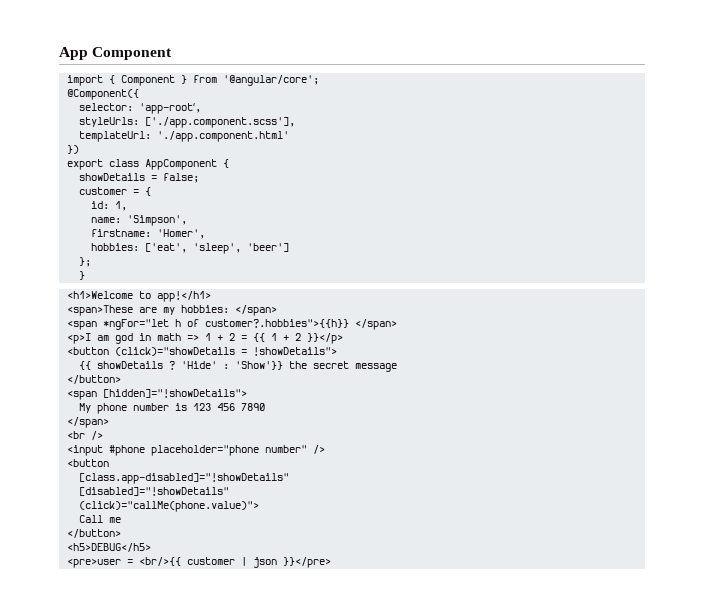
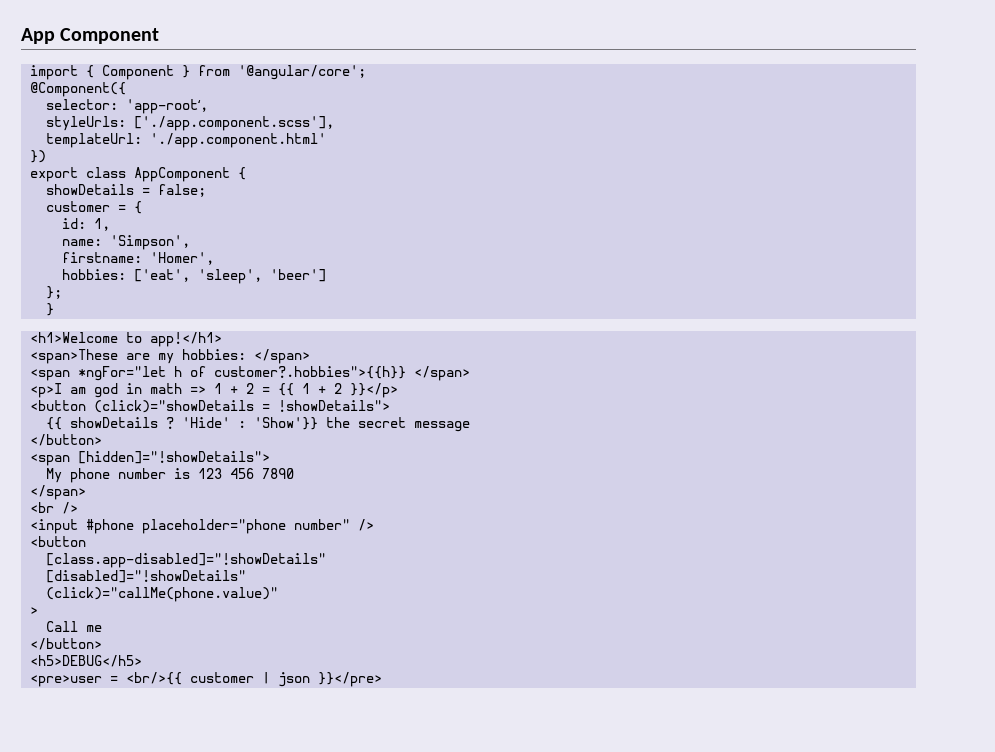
[78,501,259,512] (click)="callMe(phone.value)"> -> [46,587,279,602] [30,607,39,615] (click)="callMe(phone.value)" // >

